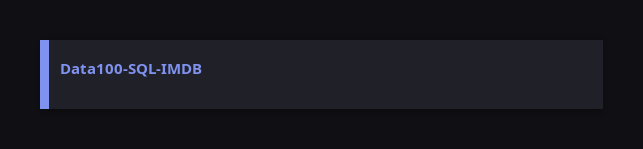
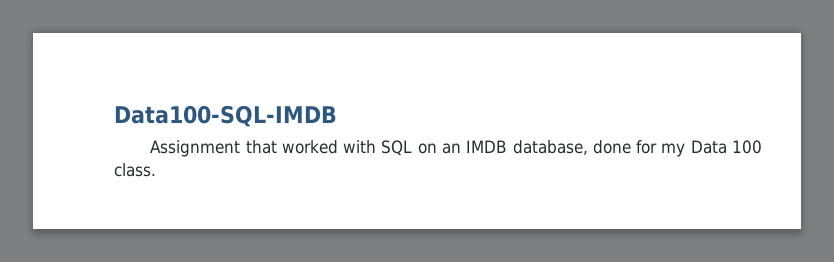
(202, 70) none -> [150,140,762,157] [114,163,156,177] // Assignment that worked with SQL on an IMDB database, done for my Data 100 class.

